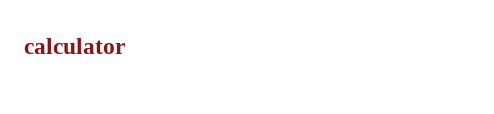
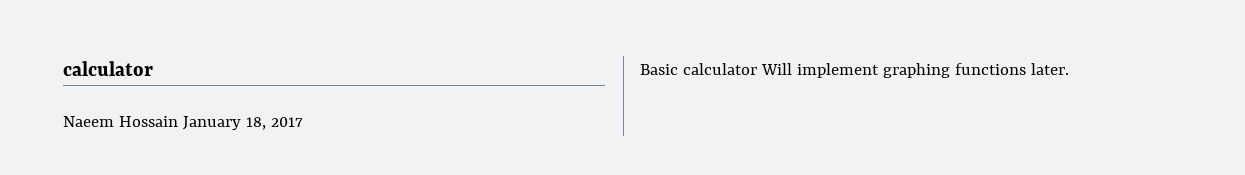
[24,38,125,54] calculator -> [63,61,153,76] [63,116,303,130] [640,63,1069,78] calculator // Naeem Hossain January 18, 2017 // Basic calculator Will implement graphing functions later.

